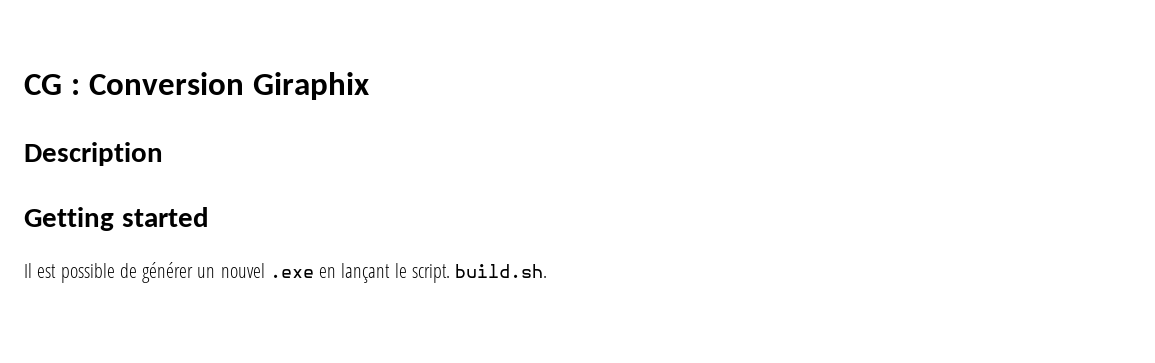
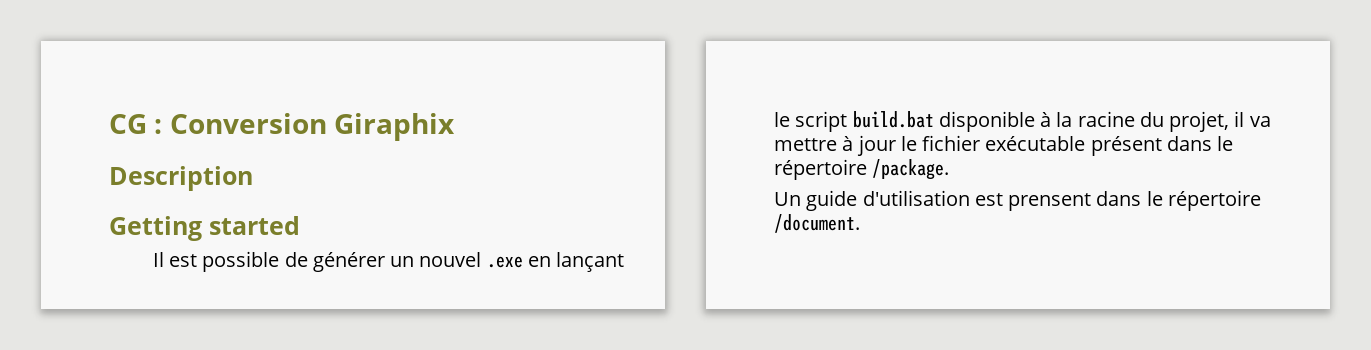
[411,264,548,283] script. build.sh. -> [795,111,1271,132] [774,135,1234,156] [774,159,950,180] [774,190,1261,211] [774,214,860,233] script build.bat disponible à la racine du projet, il va mettre à jour le fichier exécutable présent dans le répertoire /package. // Un guide d'utilisation est prensent dans le répertoire /document.

